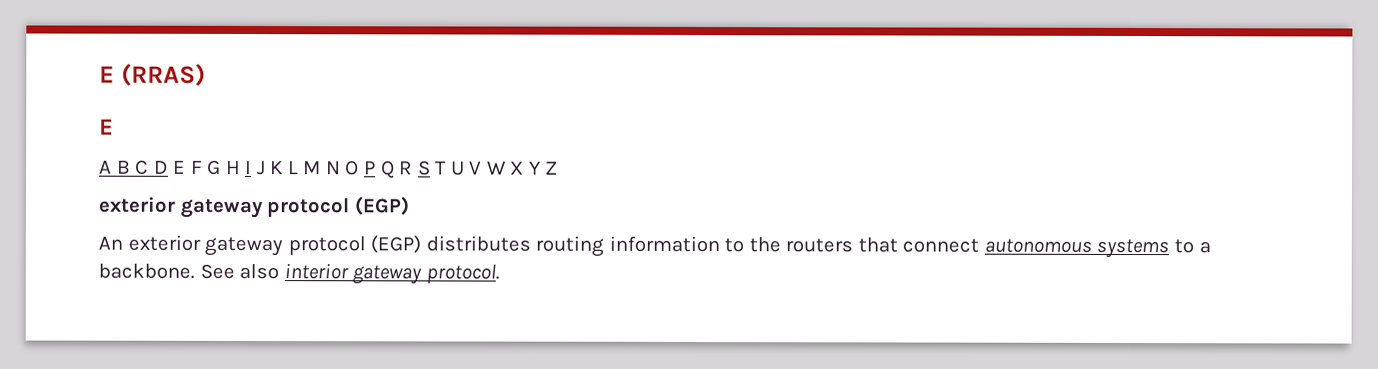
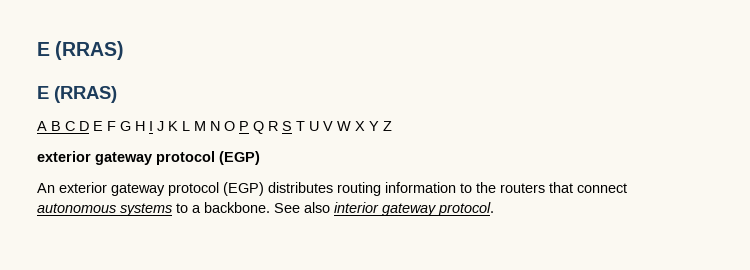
(114, 126) none -> [54,86,117,103] (RRAS)

